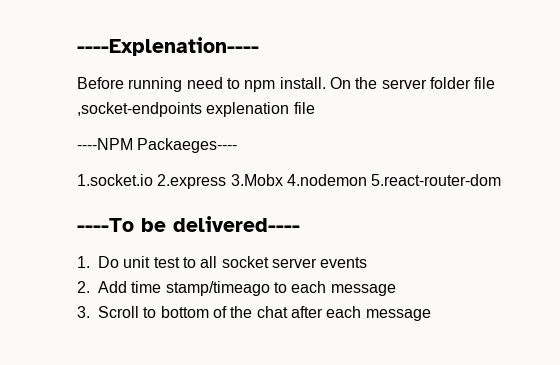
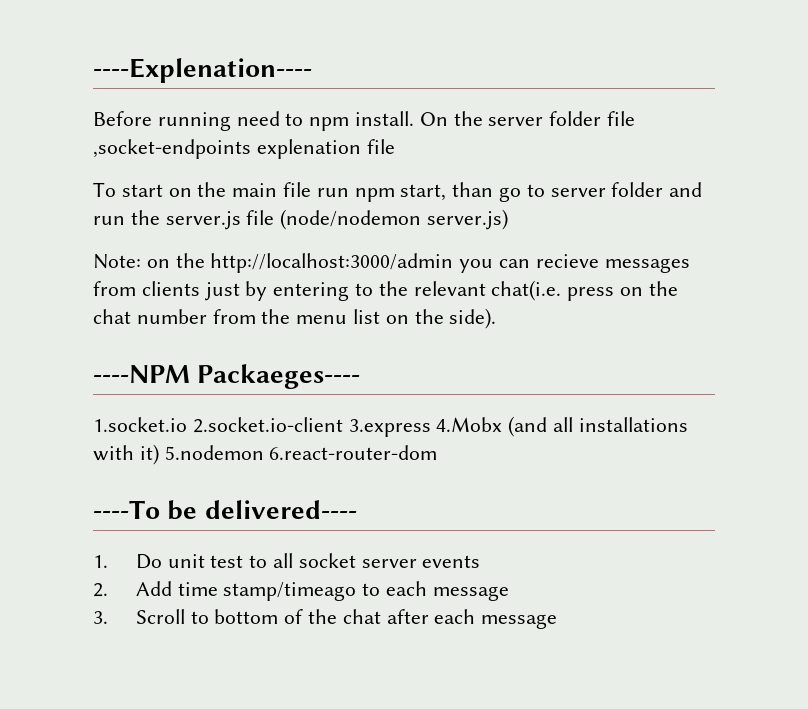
[77,138,238,153] [77,174,502,189] ----NPM Packaeges---- // 1.socket.io 2.express 3.Mobx 4.nodemon 5.react-router-dom -> [93,182,703,202] [93,209,509,230] [93,253,690,273] [93,280,678,301] [93,308,497,329] [93,364,361,389] [93,416,688,437] [93,444,438,465] To start on the main file run npm start, than go to server folder and run the server.js file (node/nodemon server.js) // Note: on the http://localhost:3000/admin you can recieve messages from clients just by entering to the relevant chat(i.e. press on the chat number from the menu list on the side). // ----NPM Packaeges---- // 1.socket.io 2.socket.io-client 3.express 4.Mobx (and all installations with it) 5.nodemon 6.react-router-dom

